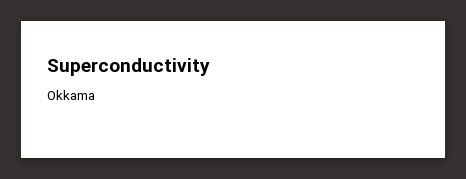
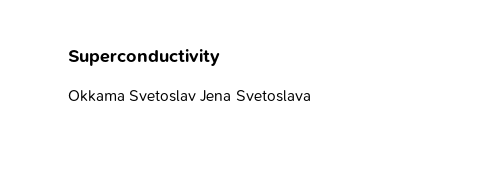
(95, 95) none -> [129,90,311,102] Svetoslav Jena Svetoslava

